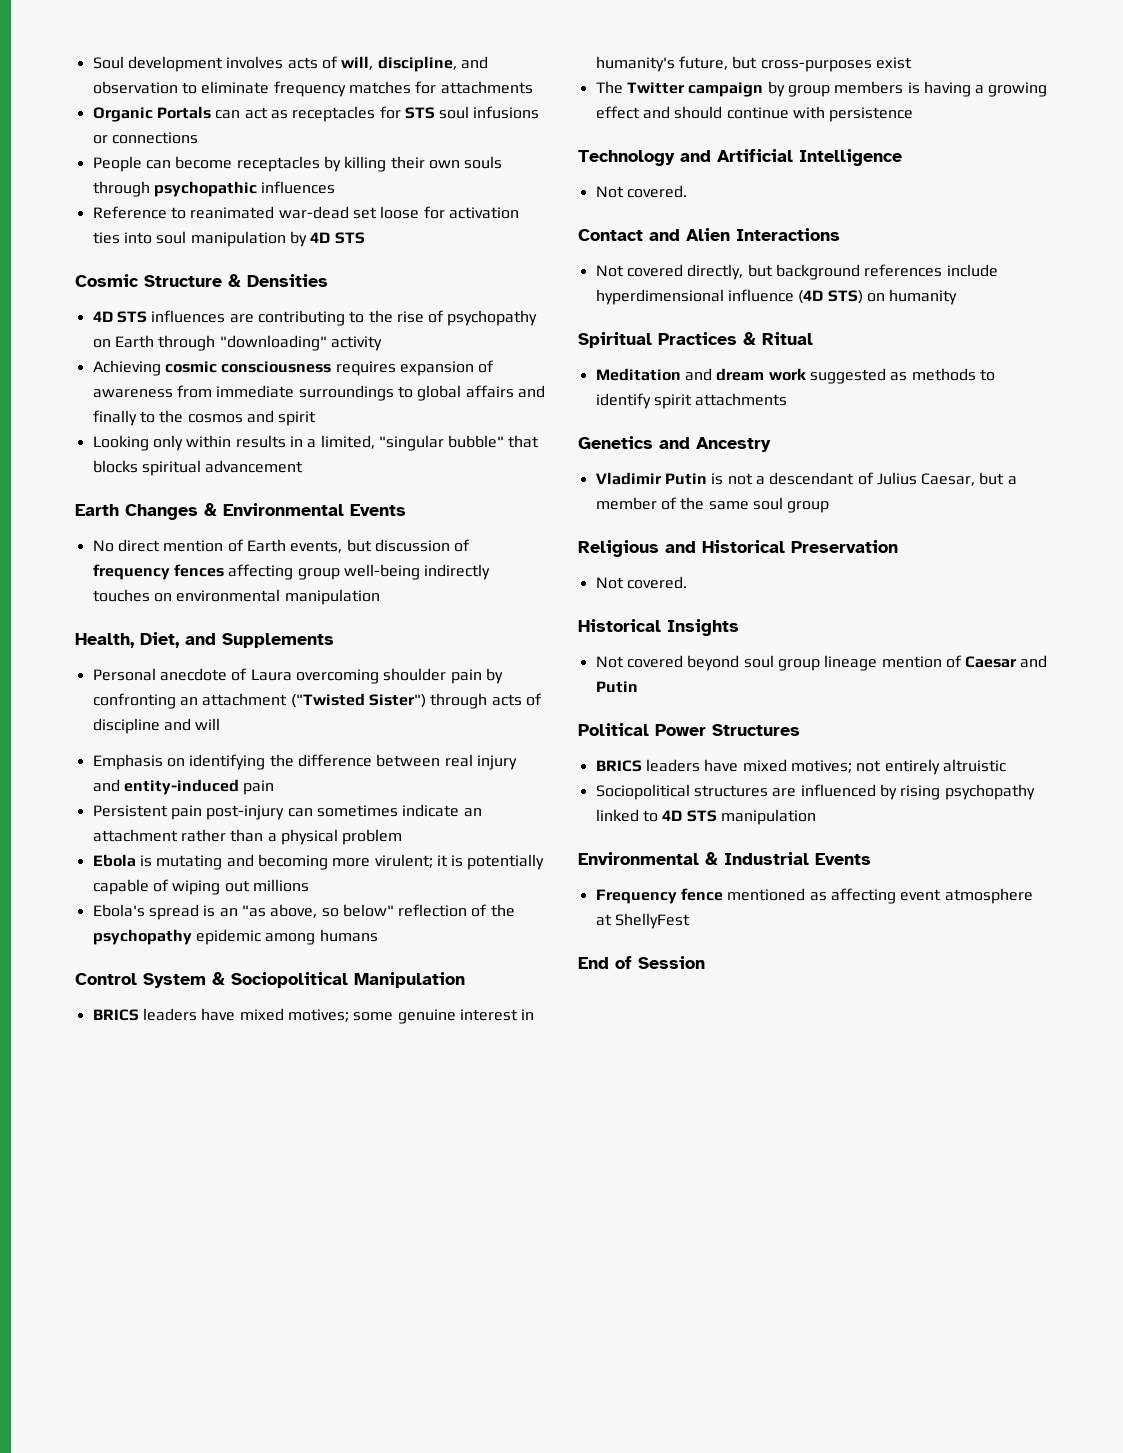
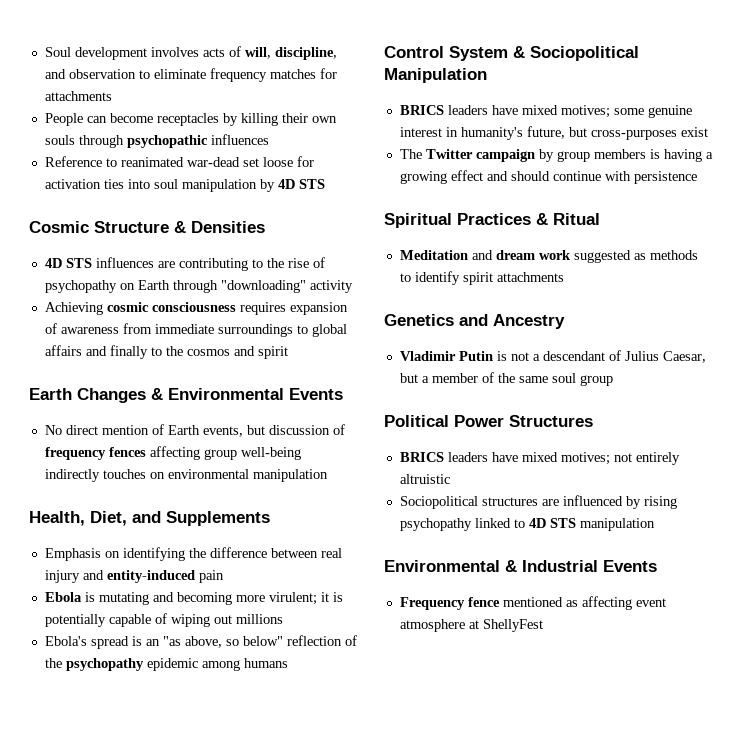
[92,106,540,122] [92,132,198,144] // Organic Portals can act as receptacles for STS soul infusions or connections -> (112, 96) none
[92,435,540,451] [92,460,304,476] // Looking only within results in a limited, "singular bubble" that blocks spiritual advancement -> (288, 352) none
[92,668,503,684] [92,693,542,709] [92,718,221,734] // Personal anecdote of Laura overcoming shoulder pain by confronting an attachment ("Twisted Sister") through acts of discipline and will -> (270, 518) none
[92,804,482,820] [92,829,403,845] // Persistent pain post-injury can sometimes indicate an attachment rather than a physical problem -> (224, 576) none
[578,149,902,166] [595,185,687,198] [578,228,840,241] [595,264,998,280] [595,289,958,305] // Technology and Artificial Intelligence // Not covered. // Contact and Alien Interactions // Not covered directly, but background references include hyperdimensional influence (4D STS) on humanity -> (697, 177) none
[578,540,898,557] [595,576,687,589] [578,619,739,636] [595,655,1048,671] [595,681,638,693] // Religious and Historical Preservation // Not covered. // Historical Insights // Not covered beyond soul group lineage mention of Caesar and Putin -> (613, 380) none
[578,956,705,969] // End of Session -> (543, 625) none

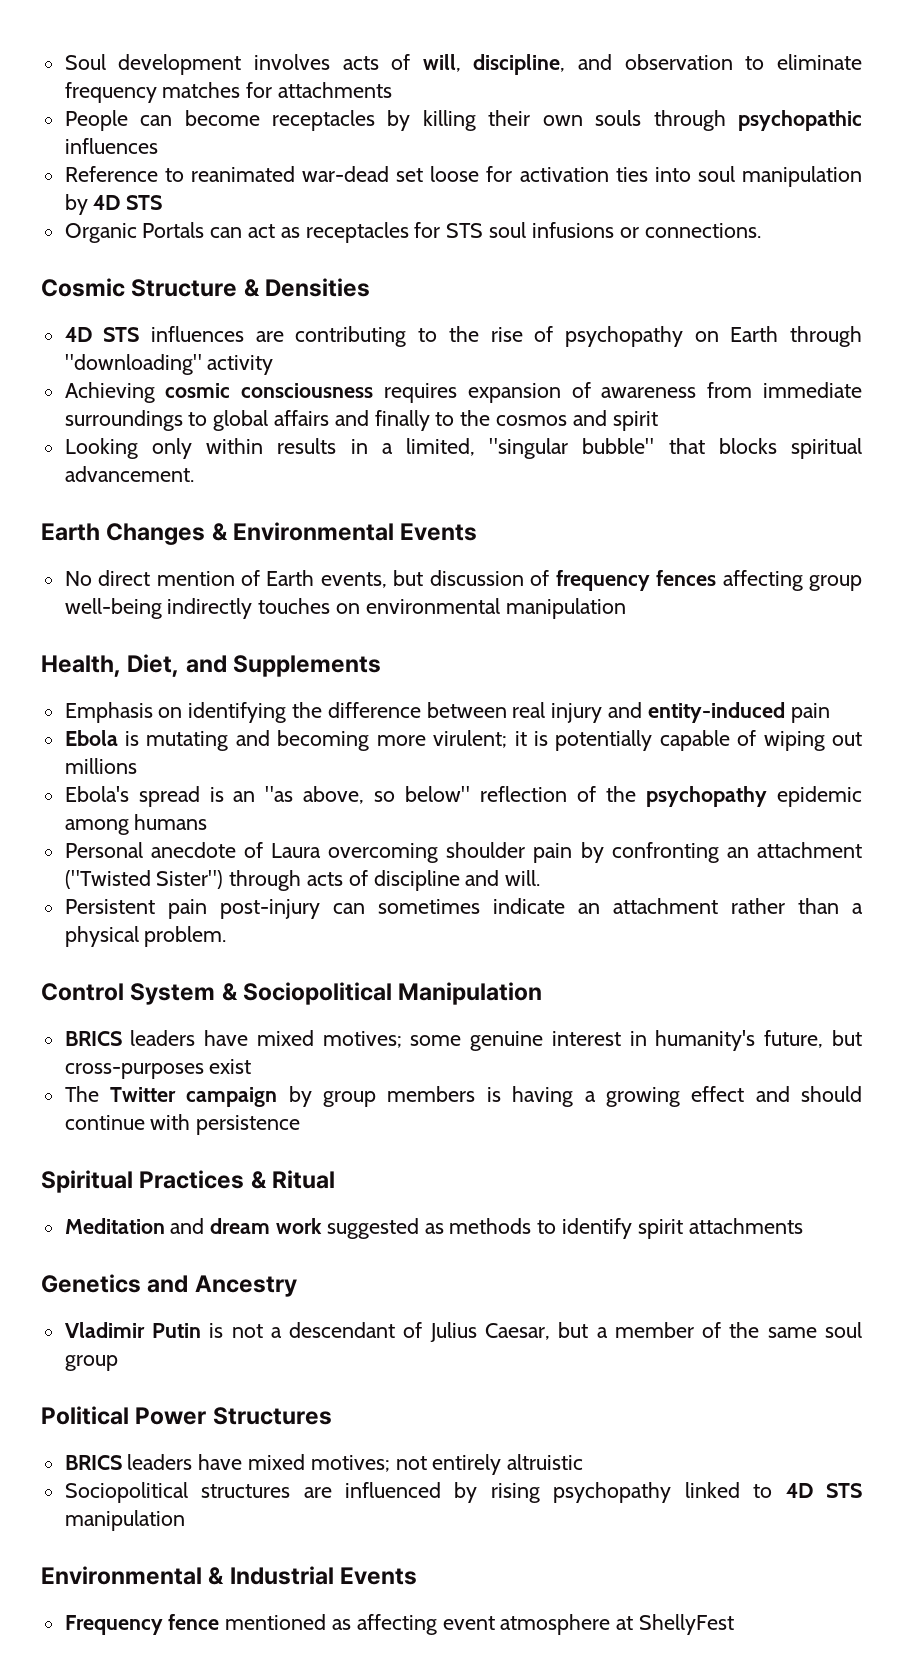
(325, 184) none -> [64,222,761,243] // Organic Portals can act as receptacles for STS soul infusions or connections.
(288, 352) none -> [64,438,862,459] [64,466,194,482] // Looking only within results in a limited, "singular bubble" that blocks spiritual advancement.
(288, 663) none -> [64,842,862,863] [64,870,541,891] [64,898,863,919] [64,926,227,947] // Personal anecdote of Laura overcoming shoulder pain by confronting an attachment ("Twisted Sister") through acts of discipline and will. // Persistent pain post-injury can sometimes indicate an attachment rather than a physical problem.

